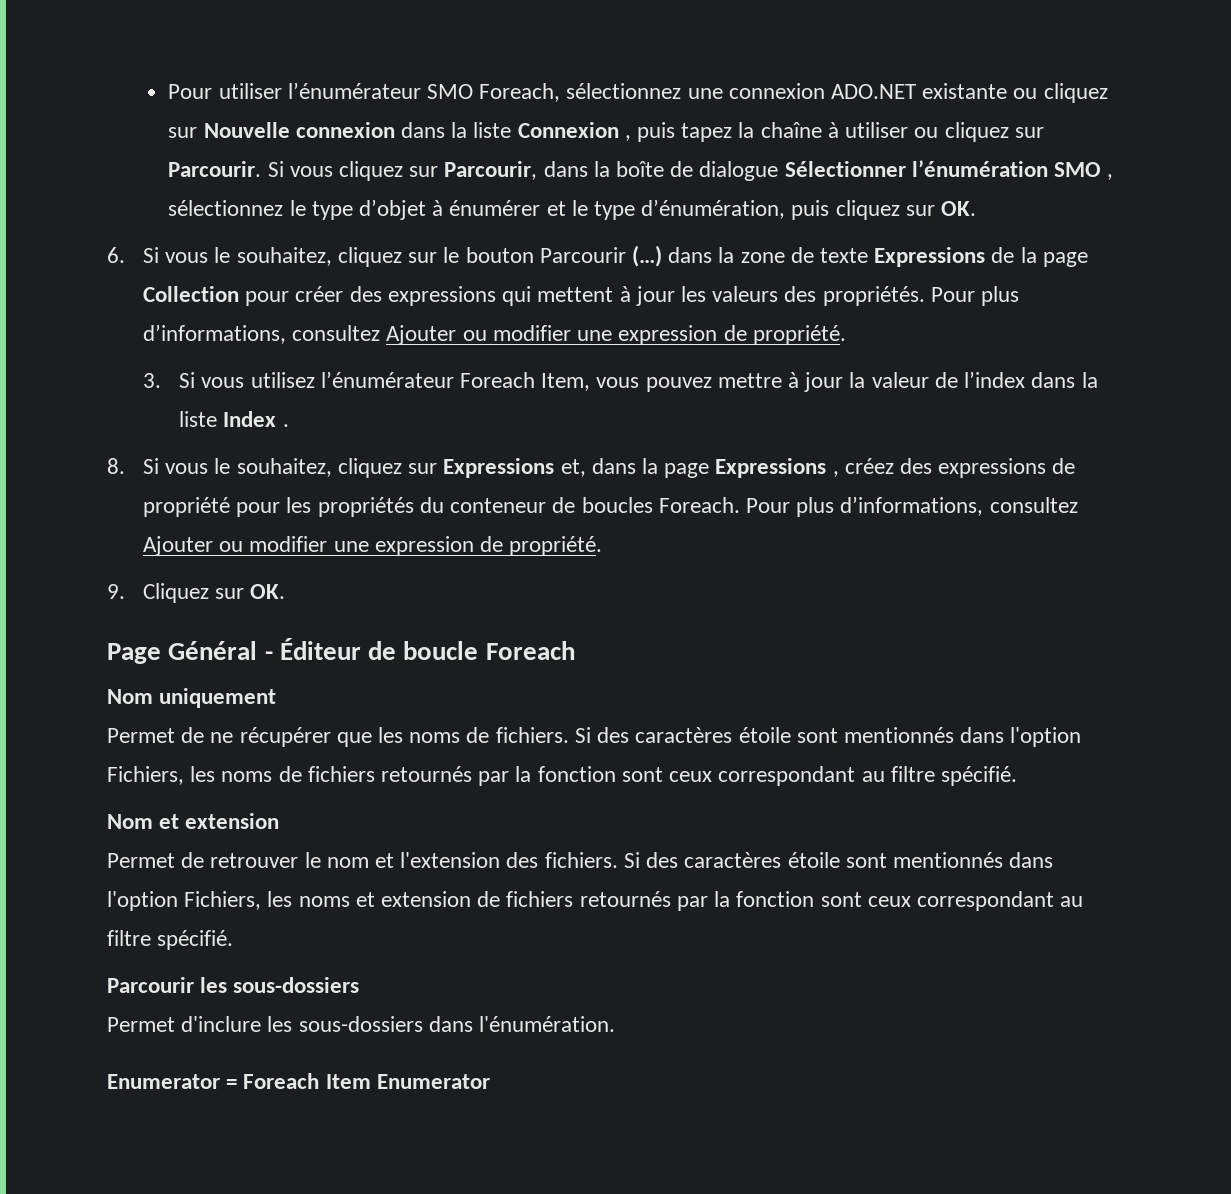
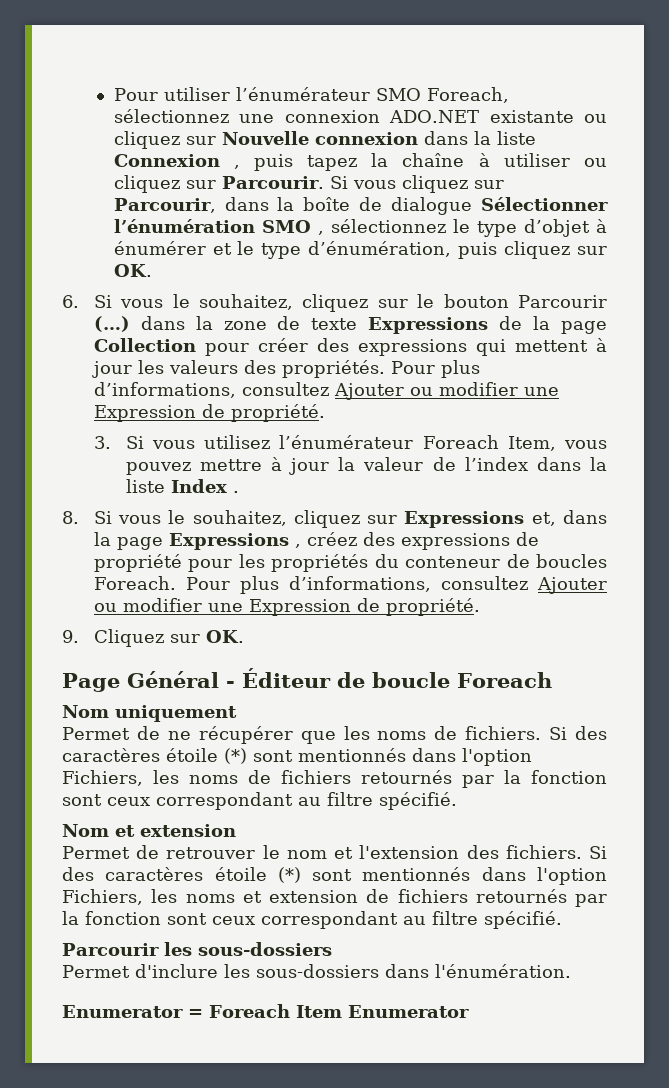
[618,325,718,345] expression -> [93,405,196,422] Expression
[374,536,474,556] expression -> [248,599,351,616] Expression
(791, 735) none -> [224,748,247,764] (*)
(840, 860) none -> [277,867,301,883] (*)

